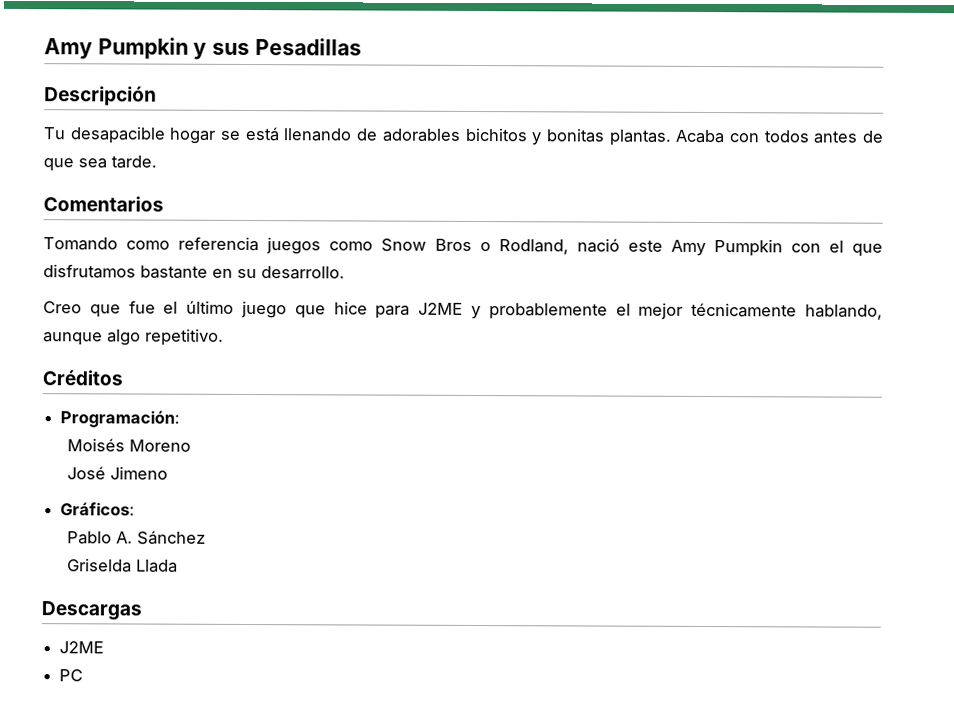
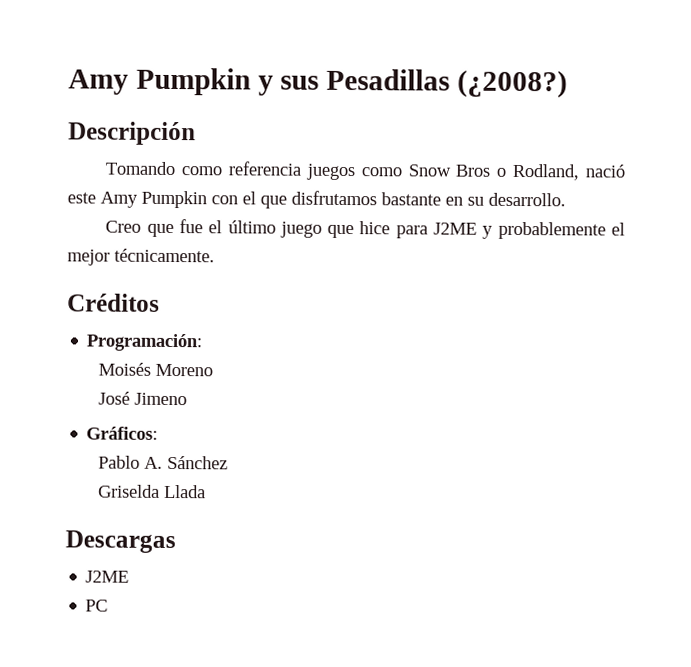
(362, 47) none -> [457,69,569,99] (¿2008?)
[43,126,884,146] [43,155,157,172] [43,196,164,212] // Tu desapacible hogar se está llenando de adorables bichitos y bonitas plantas. Acaba con todos antes de que sea tarde. // Comentarios -> (196, 133) none
[691,302,883,320] [43,328,224,346] técnicamente hablando, aunque algo repetitivo. -> [114,248,215,263] técnicamente.

